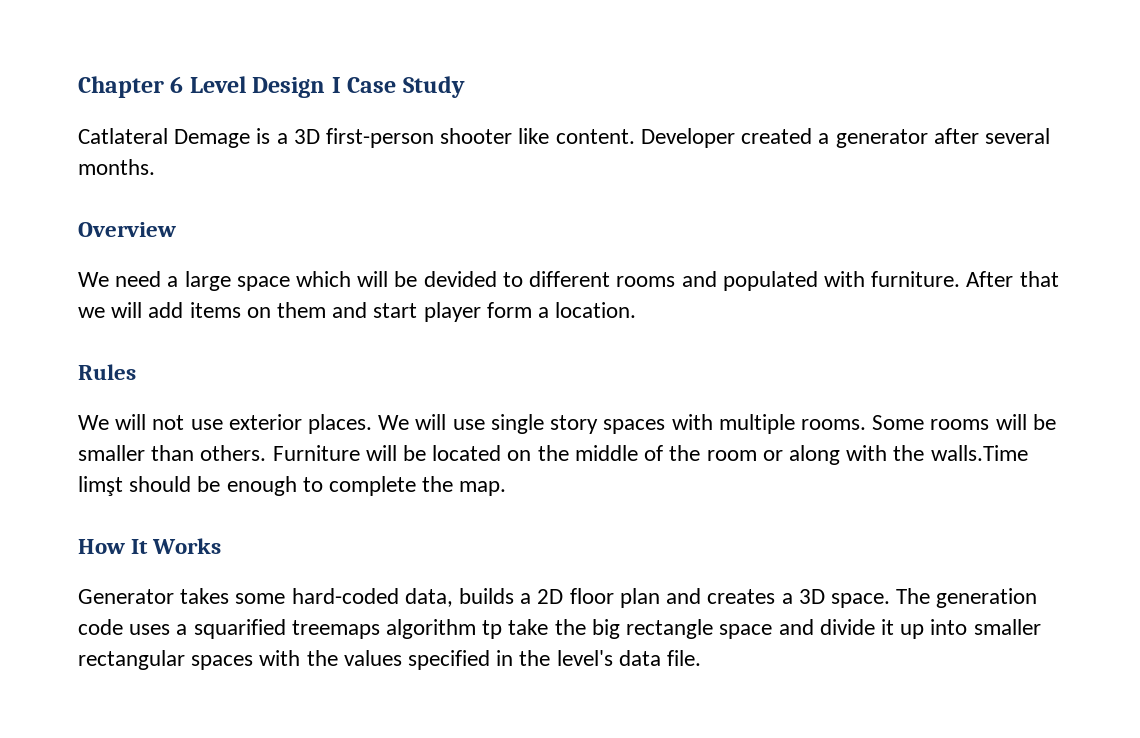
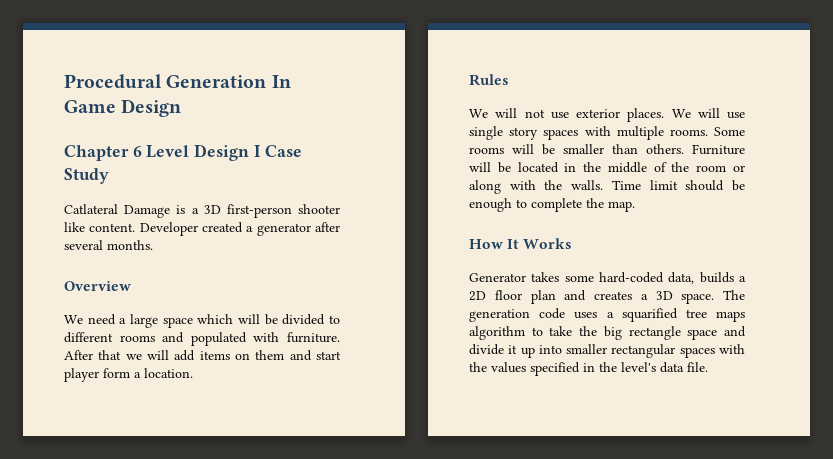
(78, 87) none -> [64,74,291,89] [64,99,182,117] Procedural Generation In Game Design //
[174,129,251,148] Demage -> [124,205,171,218] Damage
[423,271,497,287] devided -> [282,314,326,325] divided
[507,450,532,461] on -> [564,163,577,172] in
[930,445,1028,461] [78,476,123,496] walls.Time limşt -> [571,180,678,190] walls. Time limit
[291,619,503,639] treemaps algorithm tp -> [685,309,745,322] [469,326,543,340] tree maps algorithm to

